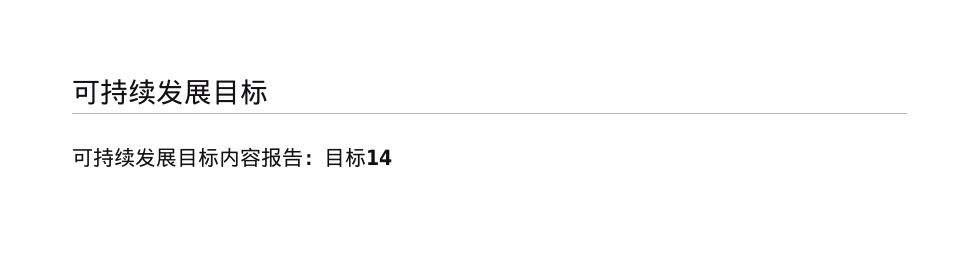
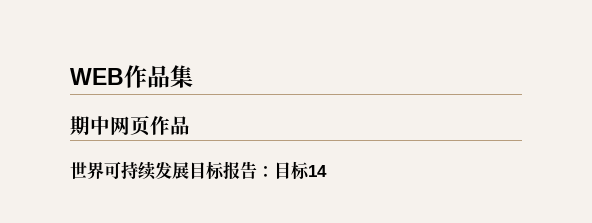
[72,79,268,105] [72,147,261,167] 可持续发展目标 // 可持续发展目标内容 -> [70,65,193,88] [70,115,190,136] [70,161,225,180] WEB作品集 // 期中网页作品 // 世界可持续发展目标

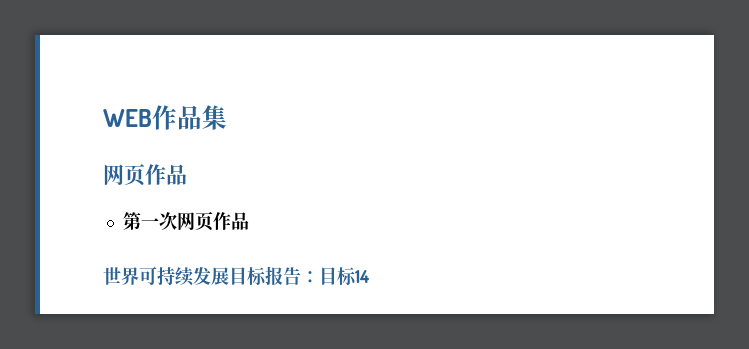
[70,116,110,135] 期中 -> [103,164,187,186] [122,212,177,230] 网页作品 // 第一次

